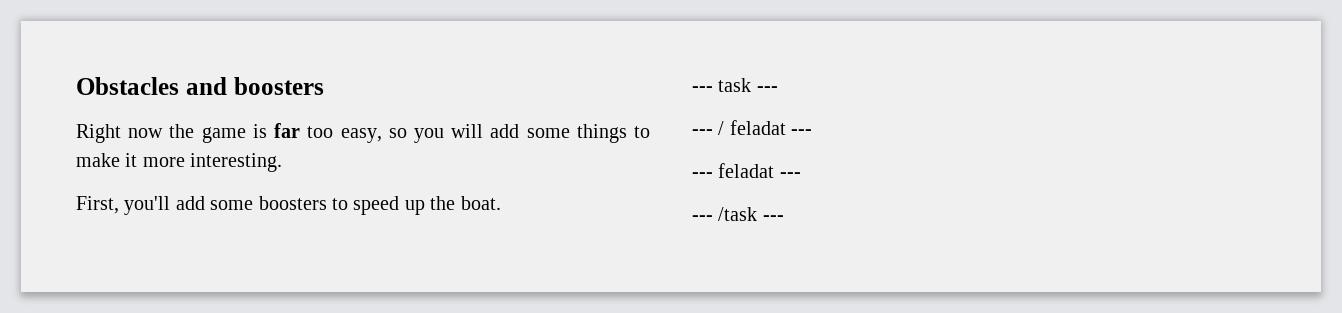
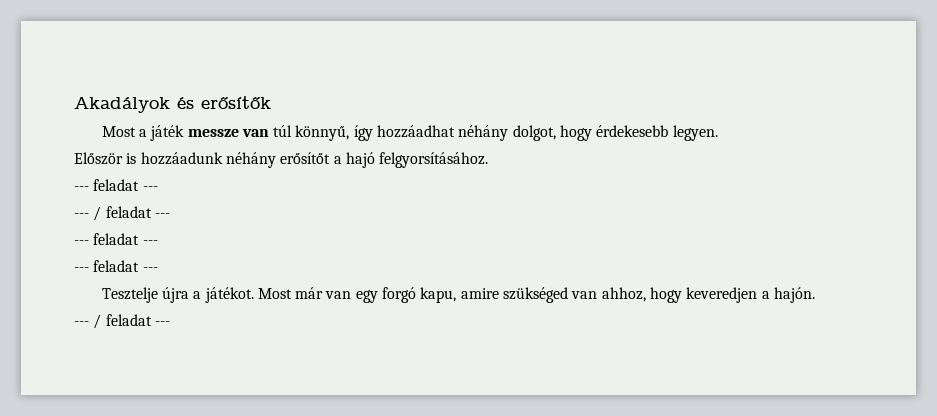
[76,77,324,95] [76,123,651,143] [76,153,283,172] [76,196,501,215] [692,78,752,92] Obstacles and boosters // Right now the game is far too easy, so you will add some things to make it more interesting. // First, you'll add some boosters to speed up the boat. // --- task -> [74,96,271,113] [101,125,718,141] [74,152,489,168] [74,179,140,191] Akadályok és erősítők // Most a játék messze van túl könnyű, így hozzáadhat néhány dolgot, hogy érdekesebb legyen. // Először is hozzáadunk néhány erősítőt a hajó felgyorsításához. // --- feladat
[718,207,784,221] /task --- -> [93,260,158,272] [101,287,815,303] [74,314,170,329] feladat --- // Tesztelje újra a játékot. Most már van egy forgó kapu, amire szükséged van ahhoz, hogy keveredjen a hajón. // --- / feladat ---

